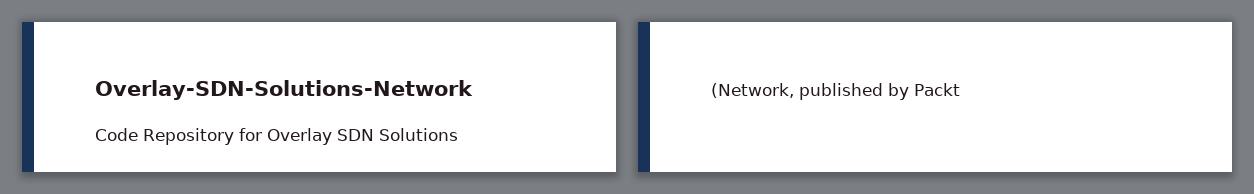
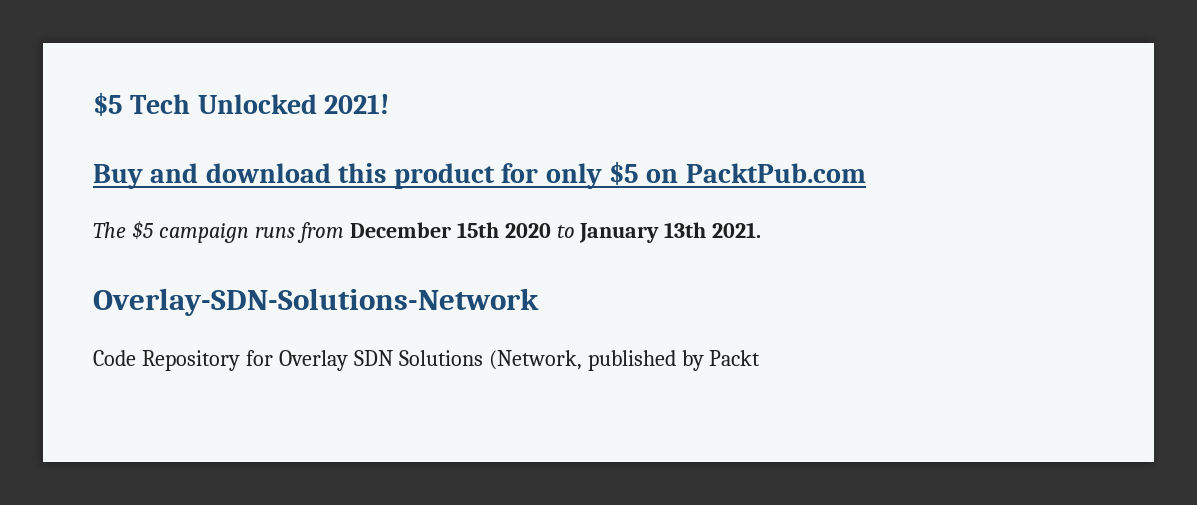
(95, 90) none -> [93,92,390,116] [93,161,866,189] [93,221,762,243] $5 Tech Unlocked 2021! // Buy and download this product for only $5 on PacktPub.com // The $5 campaign runs from December 15th 2020 to January 13th 2021. //

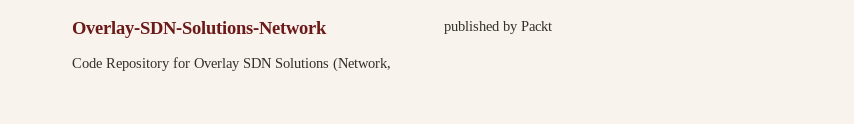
[93,92,390,116] [93,161,866,189] [93,221,762,243] $5 Tech Unlocked 2021! // Buy and download this product for only $5 on PacktPub.com // The $5 campaign runs from December 15th 2020 to January 13th 2021. // -> (72, 29) none

